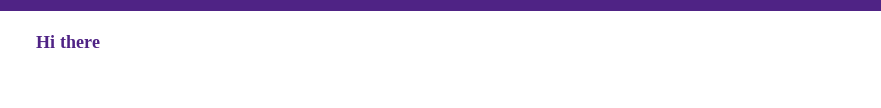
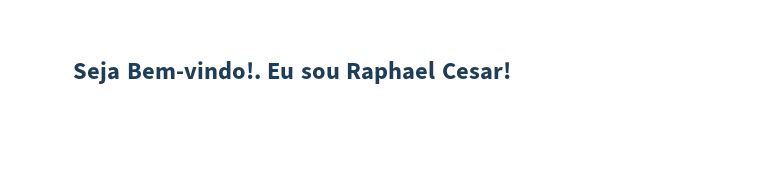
[36,35,100,48] Hi there -> [73,61,512,84] Seja Bem-vindo!. Eu sou Raphael Cesar!

